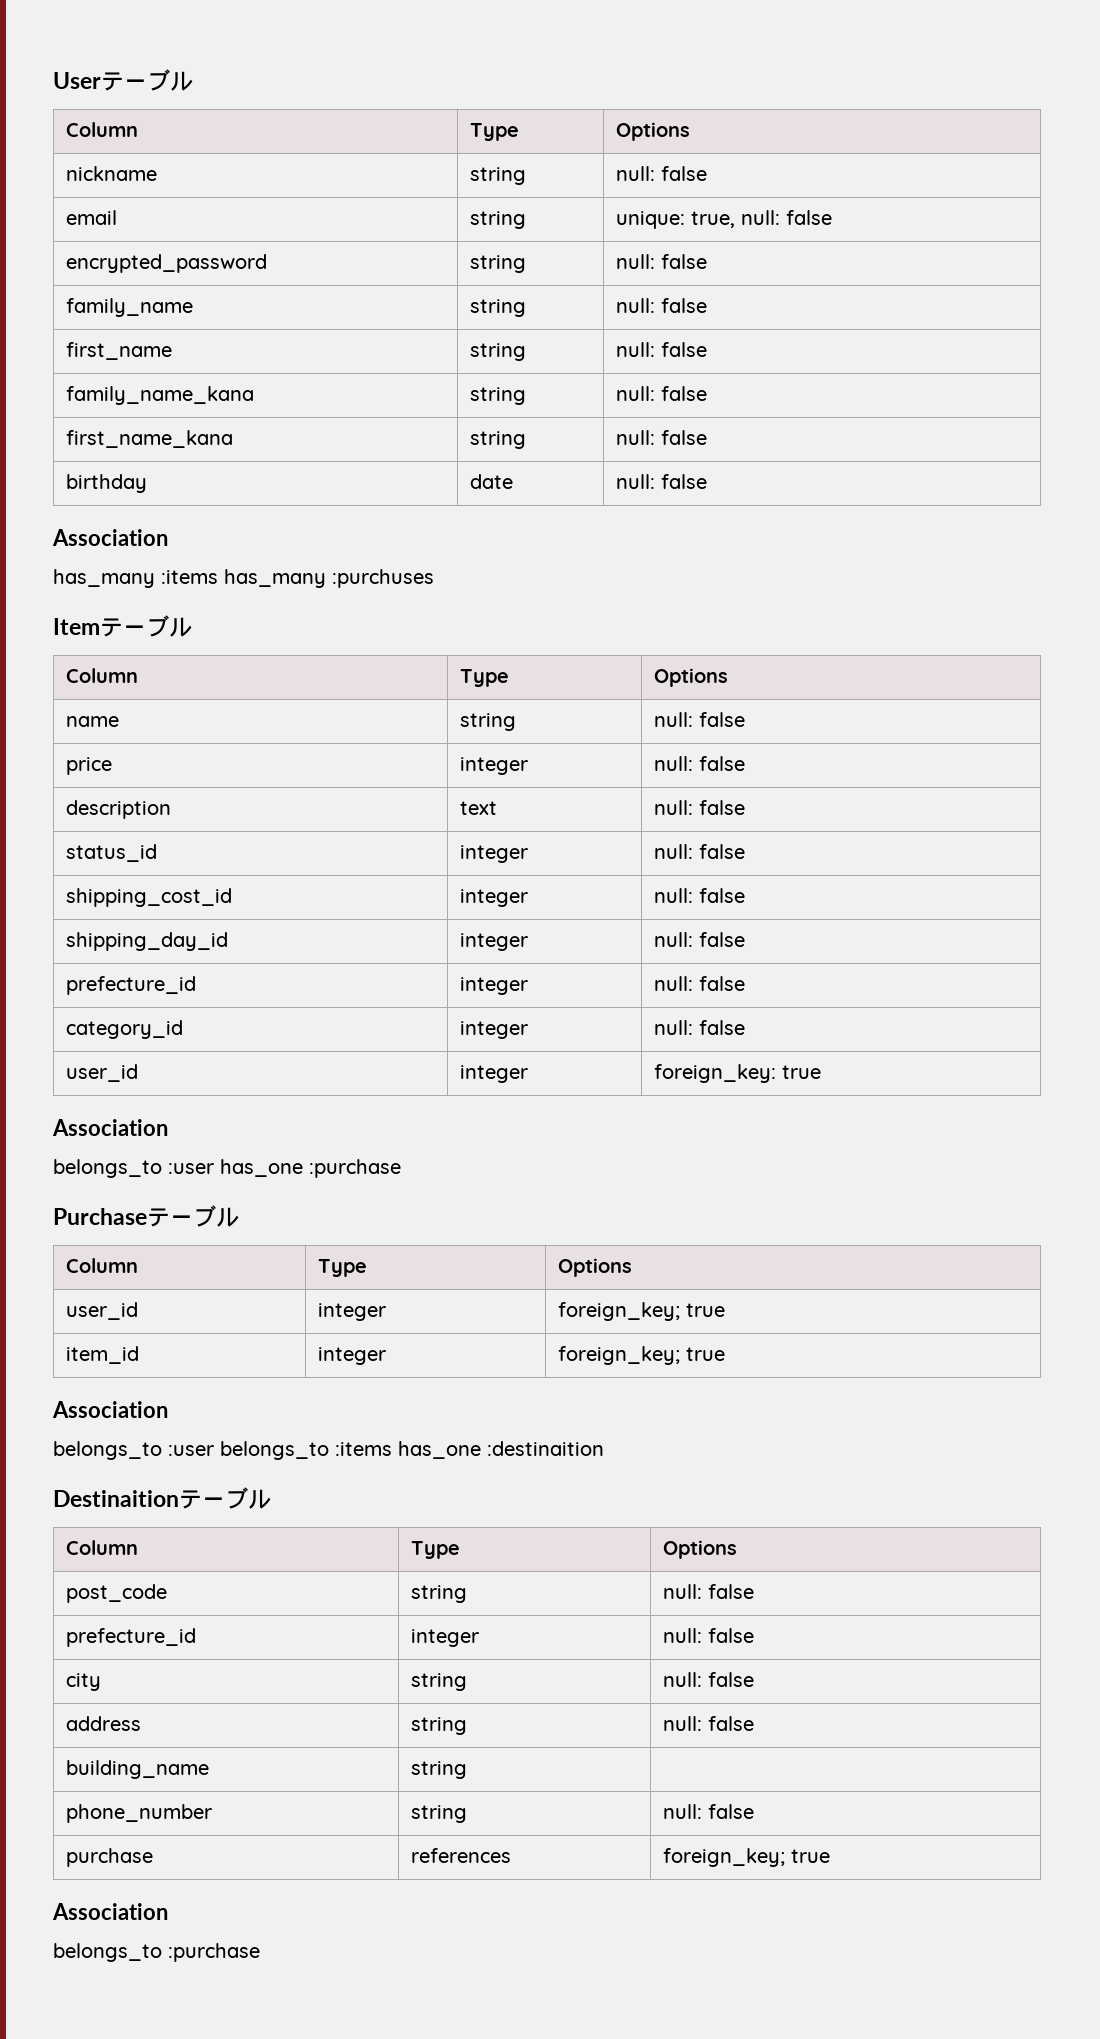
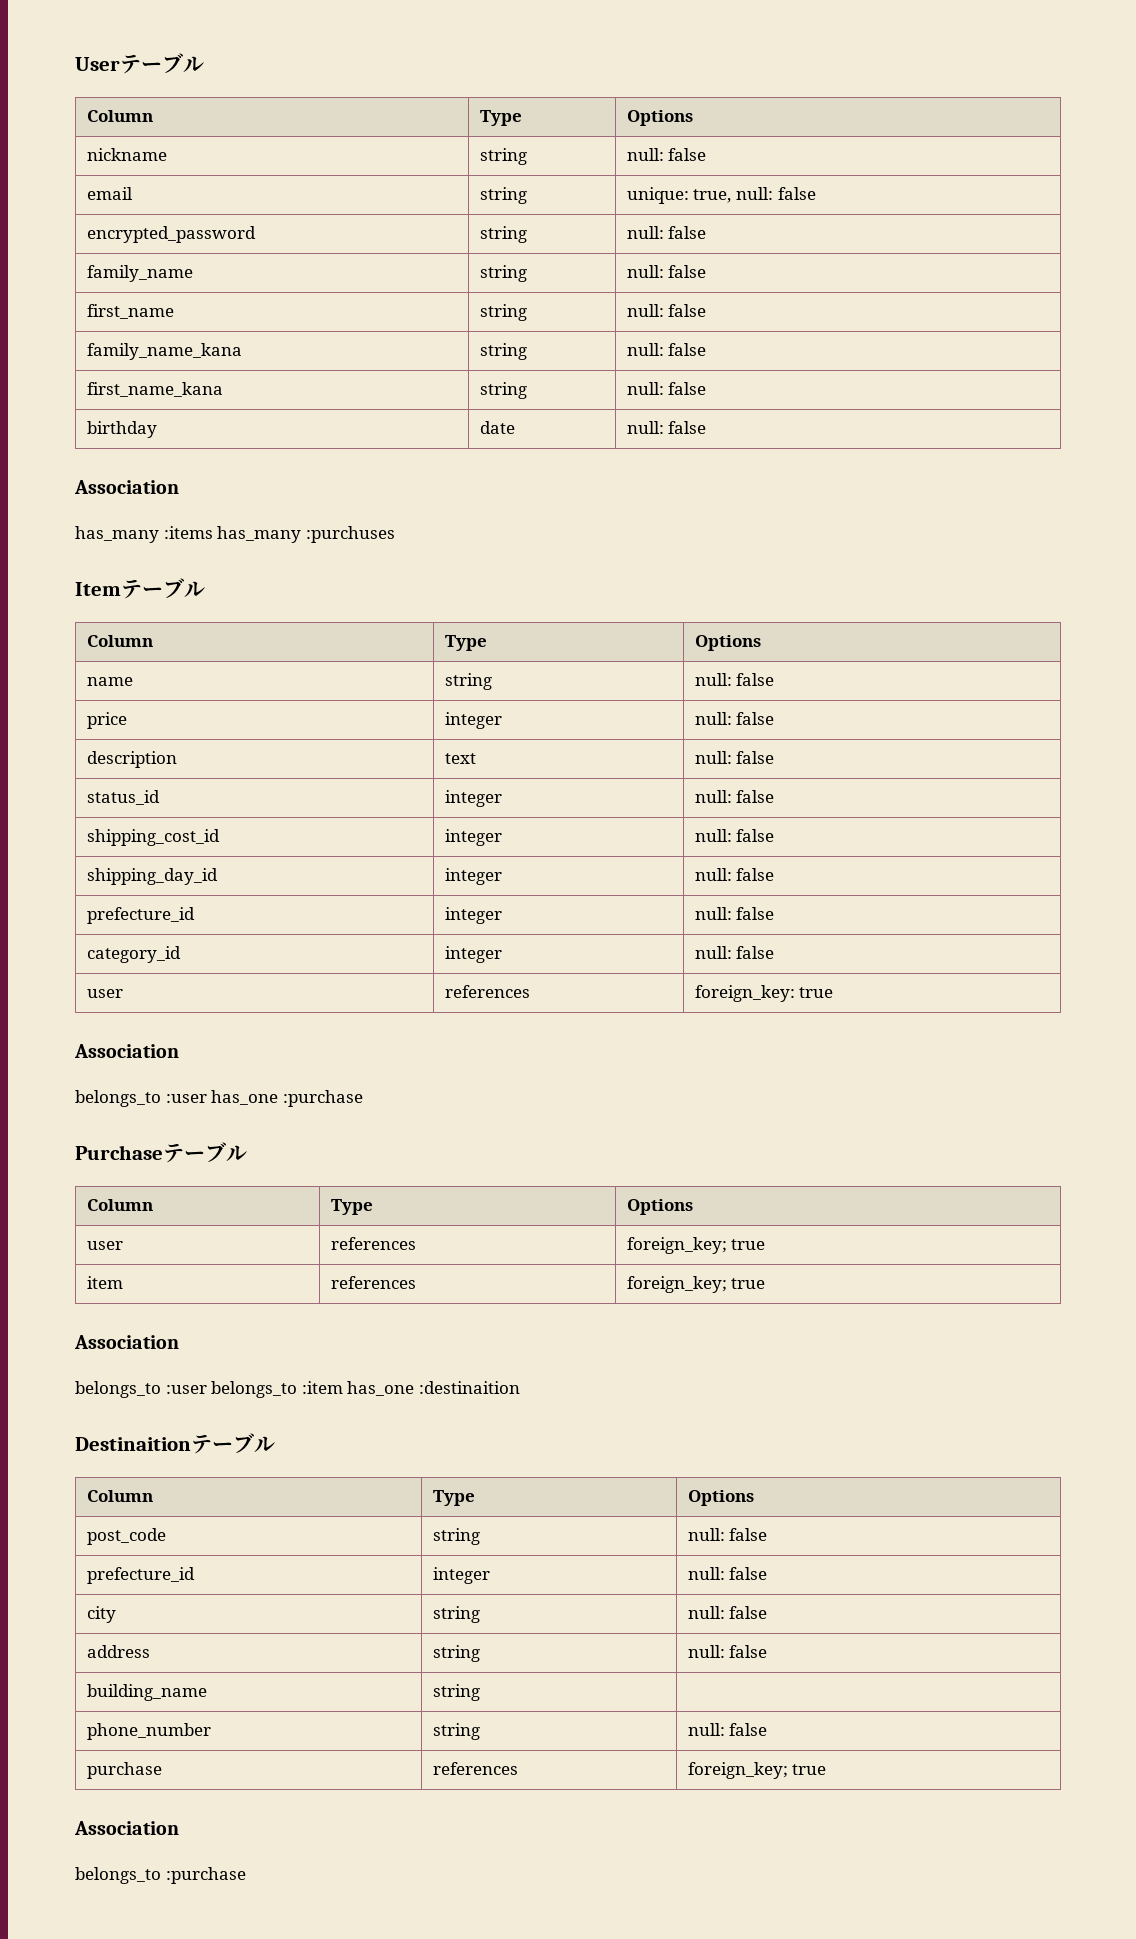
[65,1064,138,1082] [459,1065,528,1083] user_id | integer -> [86,989,123,998] [444,985,530,998] user | references
[65,1302,138,1320] [317,1303,386,1321] [557,1302,725,1321] [65,1346,139,1364] [317,1347,386,1365] user_id | integer | foreign_key; true // item_id | integer -> [86,1241,123,1250] [330,1237,416,1250] [626,1237,766,1254] [86,1276,123,1289] [330,1276,416,1289] user | references | foreign_key; true // item | references
[335,1442,392,1456] :items -> [301,1381,343,1394] :item

